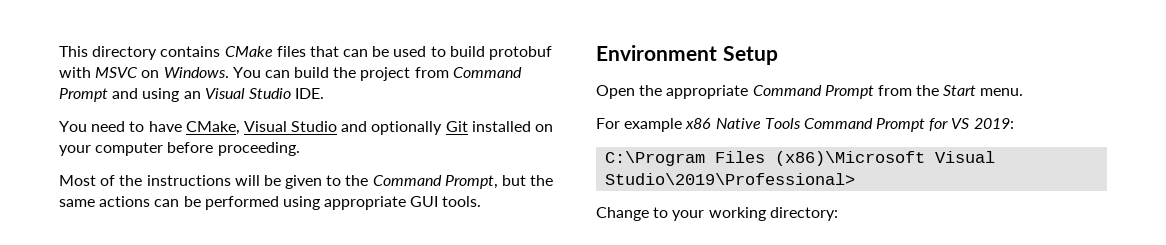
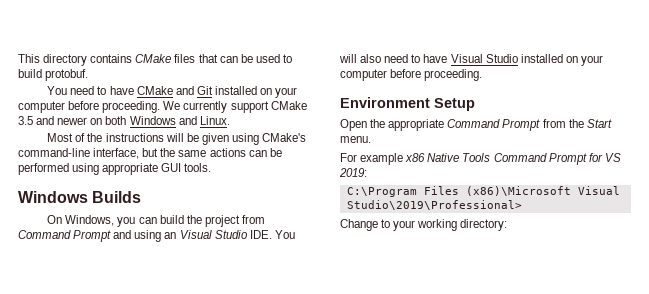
[489,46,553,60] [59,67,261,78] protobuf with MSVC on Windows. You -> [45,69,89,81] [47,86,298,98] [18,101,307,113] [18,116,230,125] [47,133,307,145] [18,148,282,159] [18,163,212,175] [18,191,142,203] [47,215,136,227] protobuf. // You need to have CMake and Git installed on your computer before proceeding. We currently support CMake 3.5 and newer on both Windows and Linux. // Most of the instructions will be given using CMake's command-line interface, but the same actions can be performed using appropriate GUI tools. // Windows Builds // On Windows, you
[59,121,554,135] [59,142,300,156] [59,175,554,189] [59,196,482,210] // You need to have CMake, Visual Studio and optionally Git installed on your computer before proceeding. // Most of the instructions will be given to the Сommand Prompt, but the same actions can be performed using appropriate GUI tools. -> [274,230,295,239] [339,54,603,66] [340,69,483,81] You will also need to have Visual Studio installed on your computer before proceeding.

